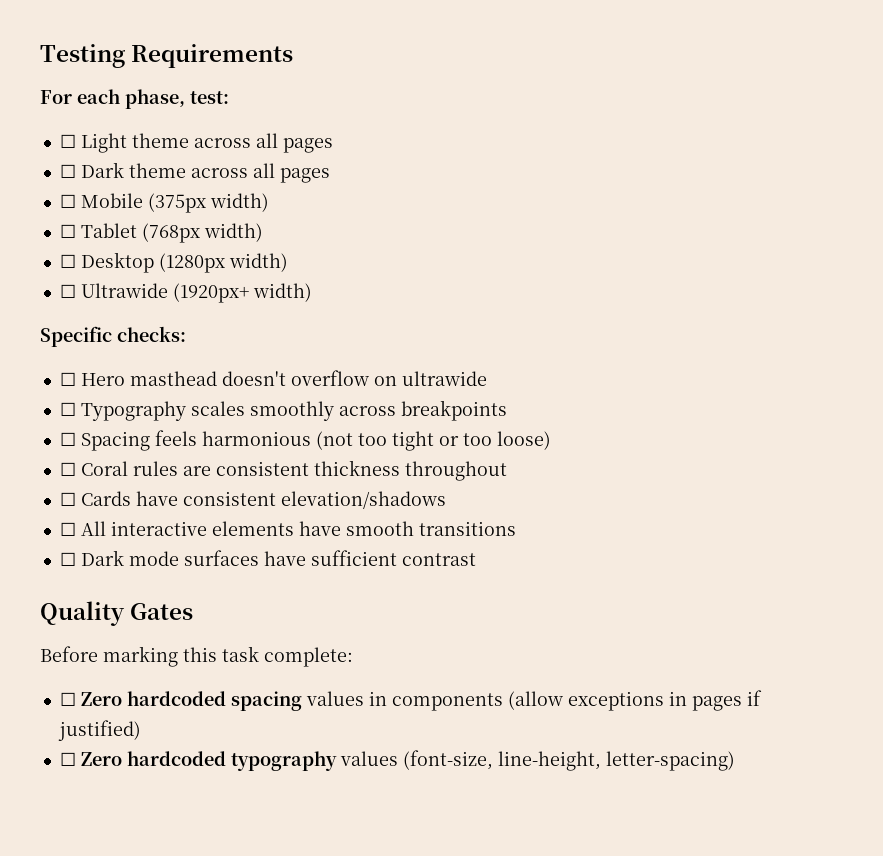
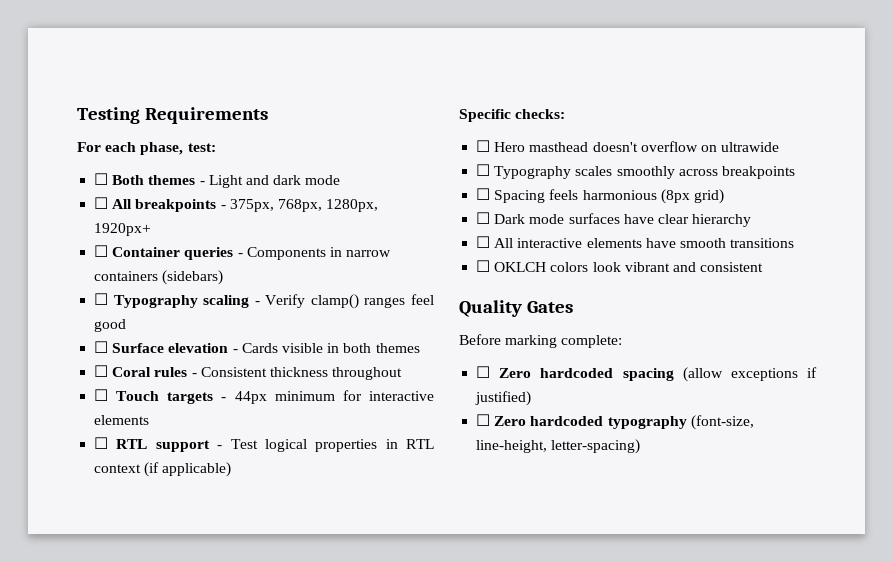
[80,133,333,153] [59,162,330,183] [59,193,269,213] [59,223,263,243] [59,252,288,273] [59,283,312,303] Light theme across all pages // ☐ Dark theme across all pages // ☐ Mobile (375px width) // ☐ Tablet (768px width) // ☐ Desktop (1280px width) // ☐ Ultrawide (1920px+ width) -> [112,175,341,188] [94,197,379,212] [94,223,152,236] [94,245,392,260] [94,270,224,285] [94,293,434,309] [94,319,127,332] [94,341,420,353] [94,365,403,380] [94,389,434,404] [94,415,150,425] [94,437,434,452] [94,462,232,477] Both themes - Light and dark mode // ☐ All breakpoints - 375px, 768px, 1280px, 1920px+ // ☐ Container queries - Components in narrow containers (sidebars) // ☐ Typography scaling - Verify clamp() ranges feel good // ☐ Surface elevation - Cards visible in both themes // ☐ Coral rules - Consistent thickness throughout // ☐ Touch targets - 44px minimum for interactive elements // ☐ RTL support - Test logical properties in RTL context (if applicable)
[315,431,551,451] [59,460,507,481] [59,491,446,509] (not too tight or too loose) // ☐ Coral rules are consistent thickness throughout // ☐ Cards have consistent elevation/shadows -> [660,189,724,204] [476,212,752,227] (8px grid) // ☐ Dark mode surfaces have clear hierarchy
[80,550,476,566] Dark mode surfaces have sufficient contrast -> [494,262,764,272] OKLCH colors look vibrant and consistent
[183,646,259,662] this task -> (558, 341) none
[305,691,742,711] values in components (allow exceptions in pages -> [682,367,798,382] (allow exceptions
[339,751,398,766] values -> (687, 422) none

